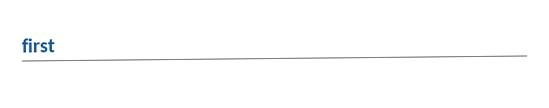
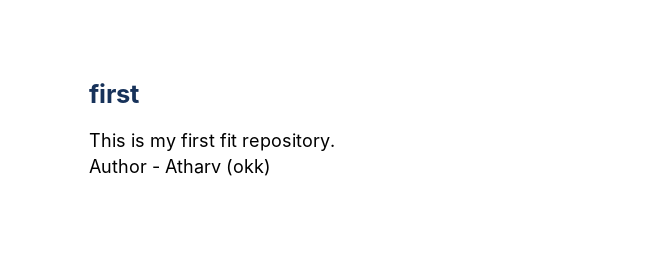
[21,38,55,53] first -> [89,83,139,103] [89,133,335,151] [89,159,271,176] first // This is my first fit repository. // Author - Atharv (okk)

